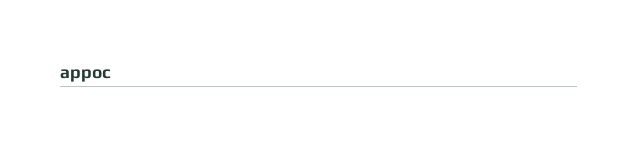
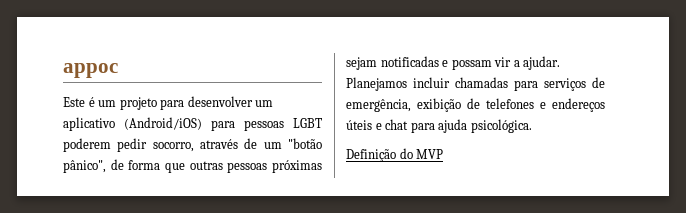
(111, 75) none -> [63,96,274,110] [63,117,322,131] [63,138,323,152] [63,159,322,173] [346,56,561,70] [346,77,605,91] [346,98,605,112] [346,119,532,133] [346,148,444,162] // Este é um projeto para desenvolver um aplicativo (Android/iOS) para pessoas LGBT poderem pedir socorro, através de um "botão pânico", de forma que outras pessoas próximas sejam notificadas e possam vir a ajudar. Planejamos incluir chamadas para serviços de emergência, exibição de telefones e endereços úteis e chat para ajuda psicológica. // Definição do MVP

